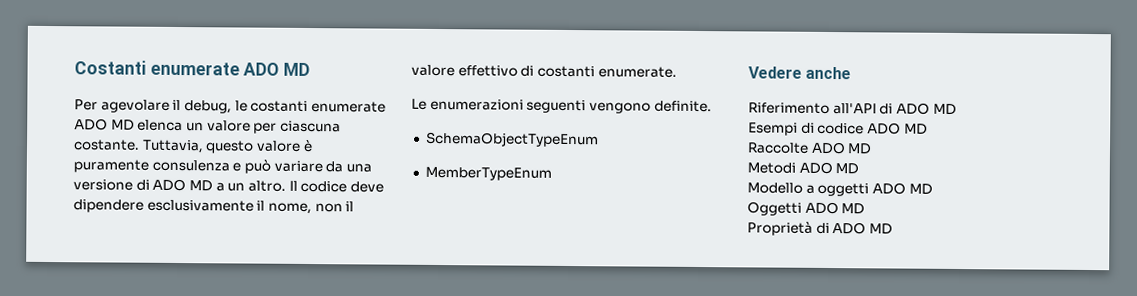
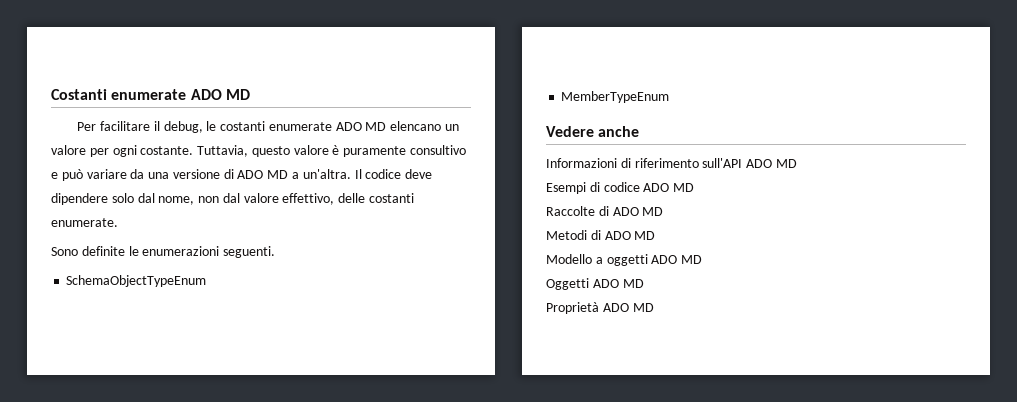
[100,99,170,113] agevolare -> [99,121,150,131] facilitare
[137,119,184,132] elenca -> [390,121,442,131] elencano
[279,120,341,133] ciascuna -> [112,145,137,157] ogni
[151,159,230,172] consulenza -> [410,145,467,155] consultivo
[227,180,286,192] un altro. -> [302,169,351,179] un'altra.
[146,199,355,215] [411,64,677,78] [411,98,712,114] esclusivamente il nome, non il valore effettivo di costanti enumerate. // Le enumerazioni seguenti vengono definite. -> [111,193,415,205] [51,218,118,227] [51,246,276,258] solo dal nome, non dal valore effettivo, delle costanti enumerate. // Sono definite le enumerazioni seguenti.
[748,102,894,115] Riferimento all'API di -> [546,158,743,168] Informazioni di riferimento sull'API
(809, 148) none -> [598,206,609,216] di
(796, 168) none -> [590,230,601,240] di
[815,222,830,235] di -> (599, 308) none

